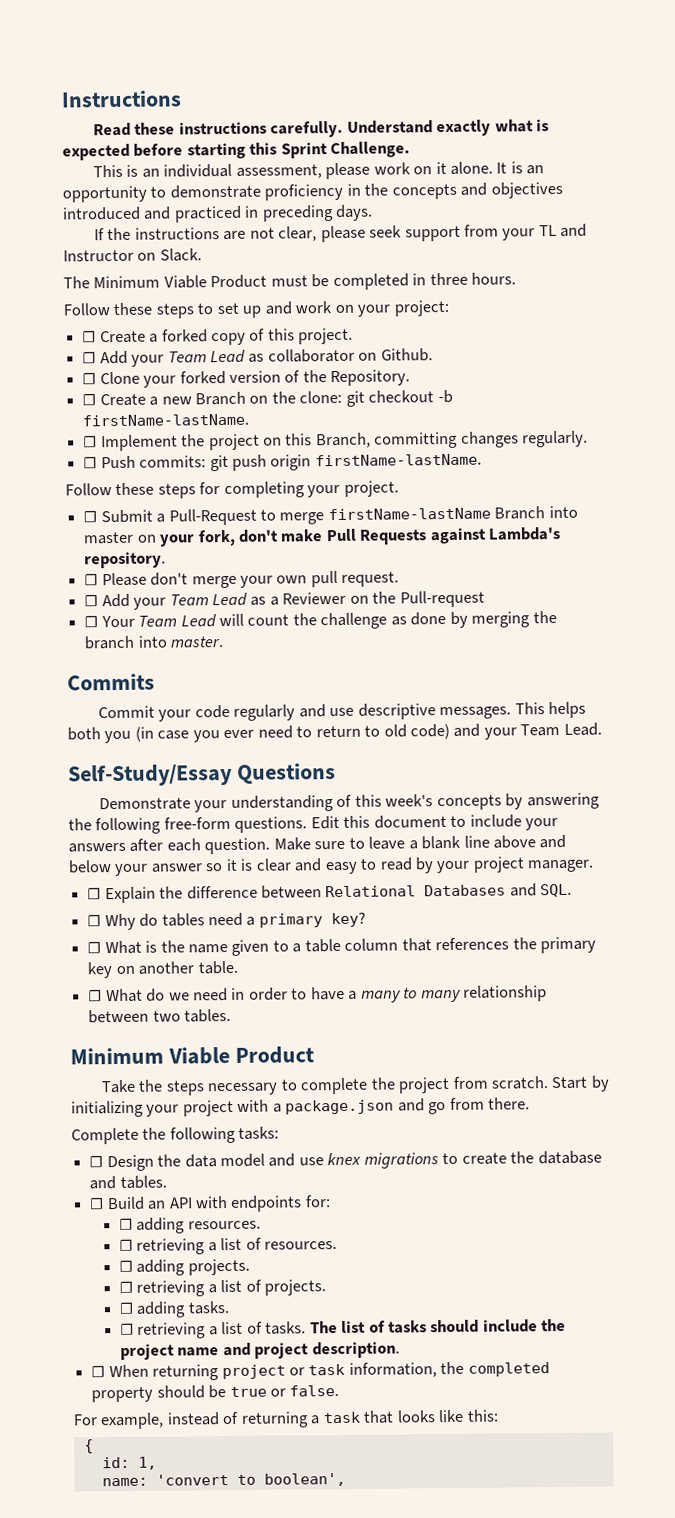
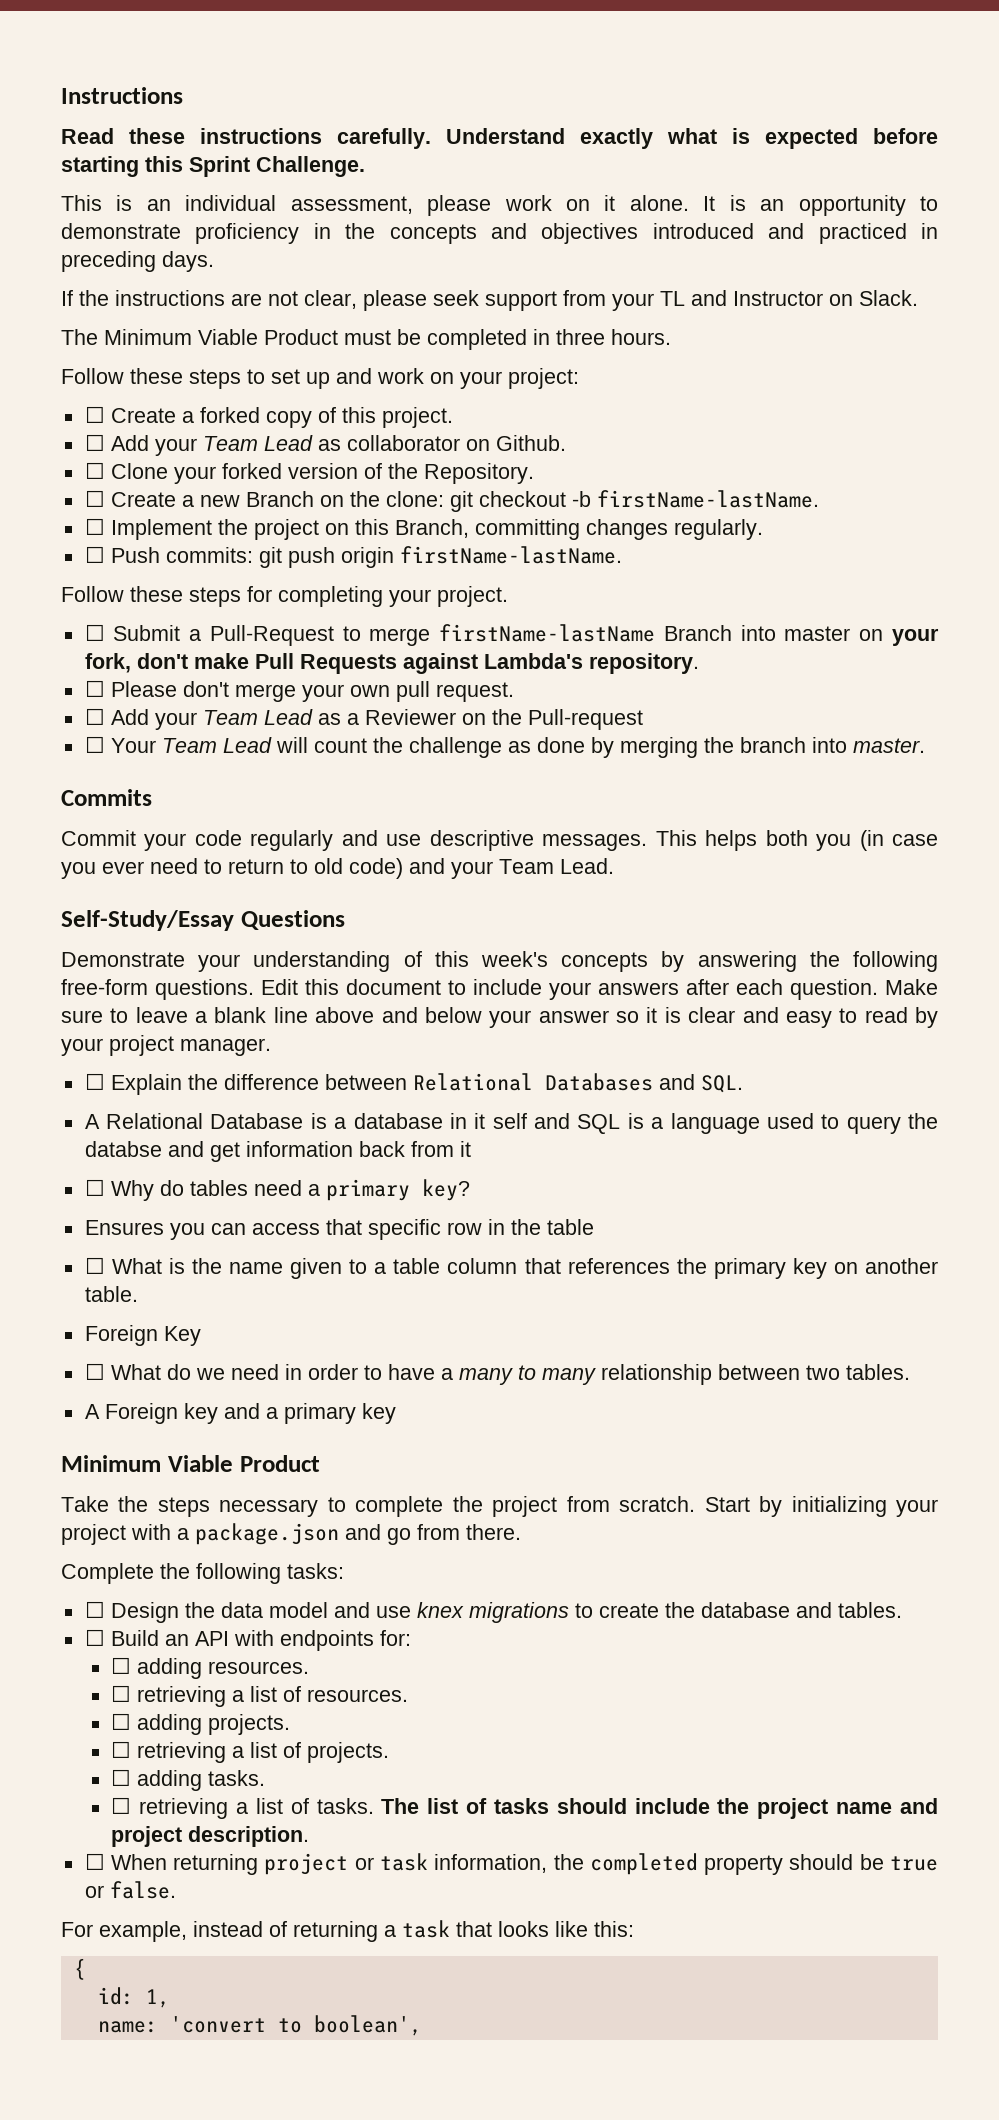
(573, 890) none -> [84,1113,938,1134] [84,1141,471,1162] // A Relational Database is a database in it self and SQL is a language used to query the databse and get information back from it
(366, 919) none -> [84,1219,594,1240] // Ensures you can access that specific row in the table
(238, 967) none -> [84,1325,201,1346] // Foreign Key
(232, 1015) none -> [84,1403,396,1424] // A Foreign key and a primary key

